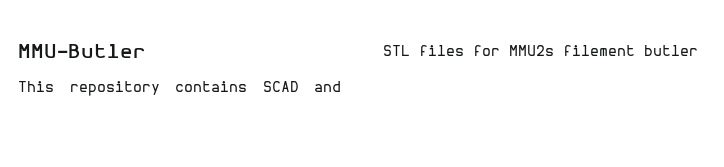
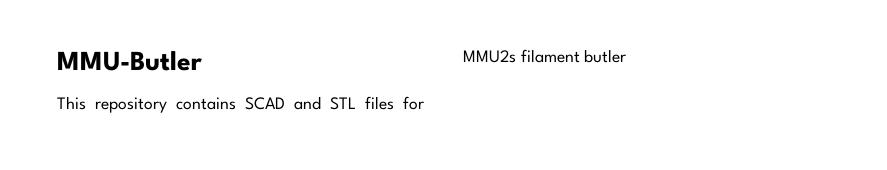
[563,45,635,56] filement -> [520,49,580,63] filament

